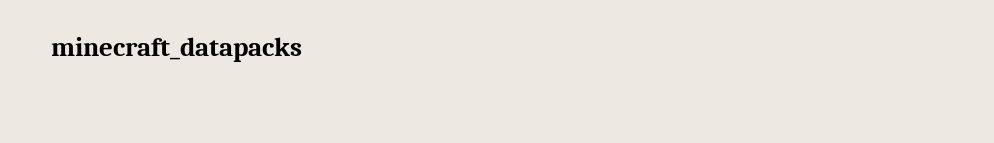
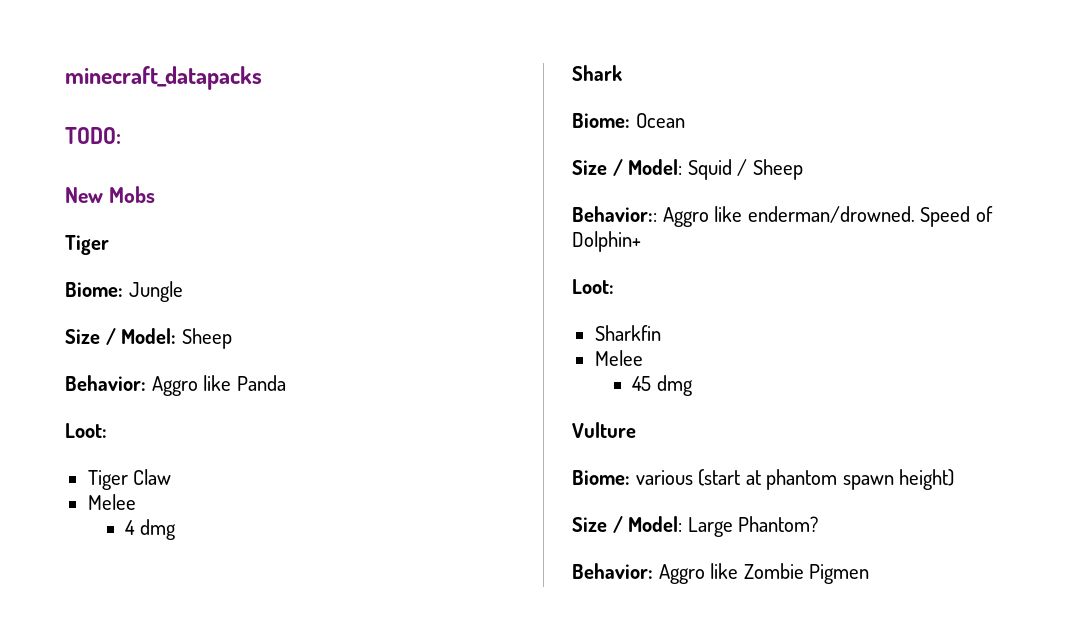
(302, 49) none -> [65,127,121,144] [65,186,155,203] [65,235,109,255] [65,281,183,302] [65,328,232,349] [65,375,286,396] [65,423,107,438] [87,469,172,490] [87,494,136,510] [125,519,176,540] [572,65,622,81] [572,113,685,128] [572,159,803,180] [572,206,993,227] [572,231,641,252] [572,279,614,294] [594,325,661,341] [594,350,643,366] [632,375,693,396] [572,422,636,438] [572,469,955,490] [572,516,819,537] [572,563,870,584] // TODO: // New Mobs // Tiger // Biome: Jungle // Size / Model: Sheep // Behavior: Aggro like Panda // Loot: // Tiger Claw // Melee // 4 dmg // Shark // Biome: Ocean // Size / Model: Squid / Sheep // Behavior:: Aggro like enderman/drowned. Speed of Dolphin+ // Loot: // Sharkfin // Melee // 45 dmg // Vulture // Biome: various (start at phantom spawn height) // Size / Model: Large Phantom? // Behavior: Aggro like Zombie Pigmen

